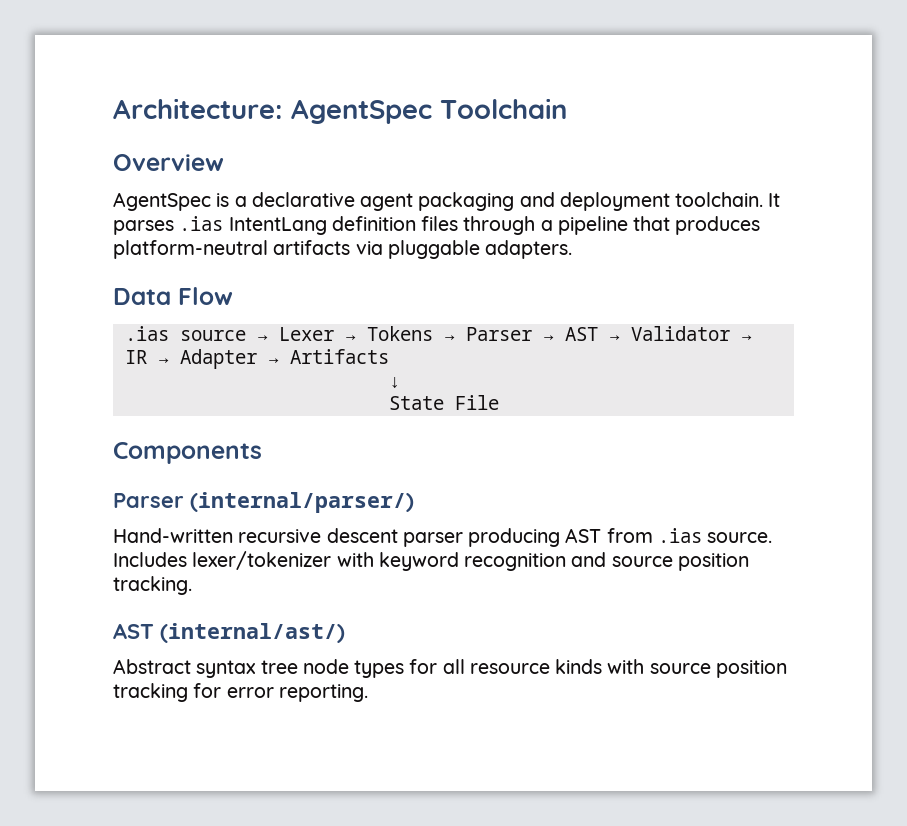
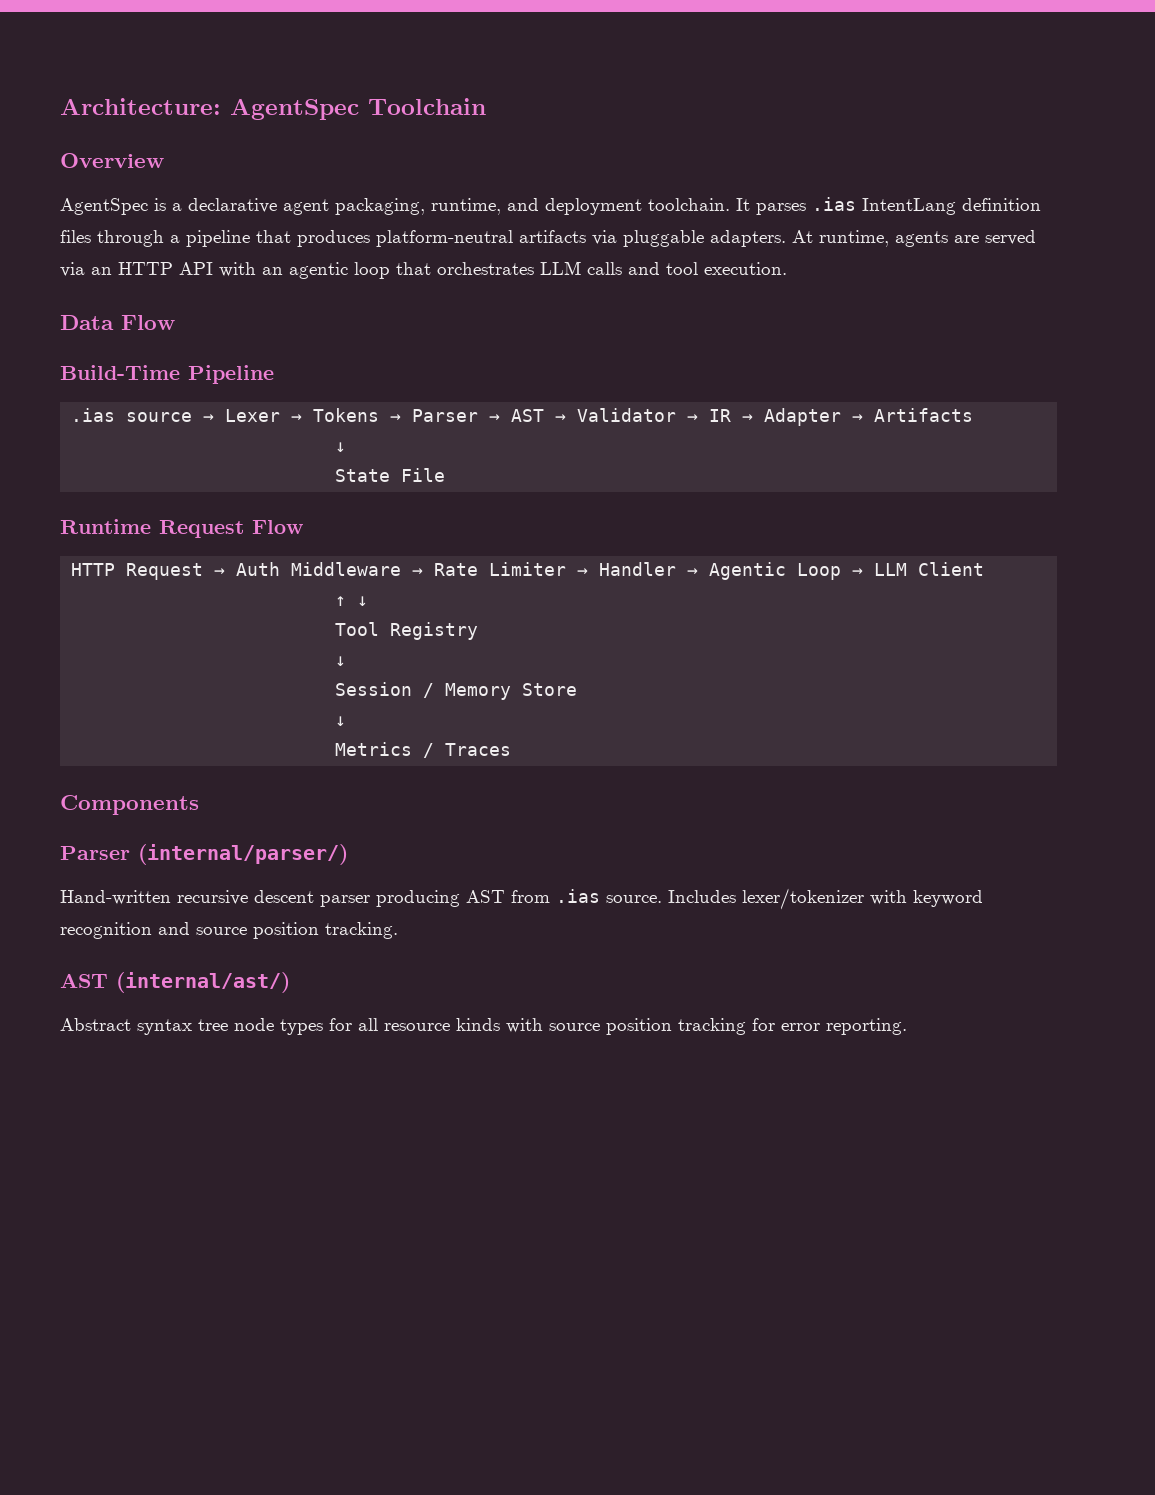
[418,192,515,211] packaging -> [335,198,501,215] packaging, runtime,
(573, 249) none -> [792,230,1036,247] [60,261,787,279] At runtime, agents are served via an HTTP API with an agentic loop that orchestrates LLM calls and tool execution.
(233, 296) none -> [60,365,274,384] // Build-Time Pipeline
(499, 402) none -> [60,519,303,538] [71,562,985,580] [335,596,369,606] [335,622,479,640] [335,656,347,666] [335,682,578,700] [335,716,347,726] [335,742,512,758] // Runtime Request Flow // HTTP Request → Auth Middleware → Rate Limiter → Handler → Agentic Loop → LLM Client // ↑ ↓ // Tool Registry // ↓ // Session / Memory Store // ↓ // Metrics / Traces

